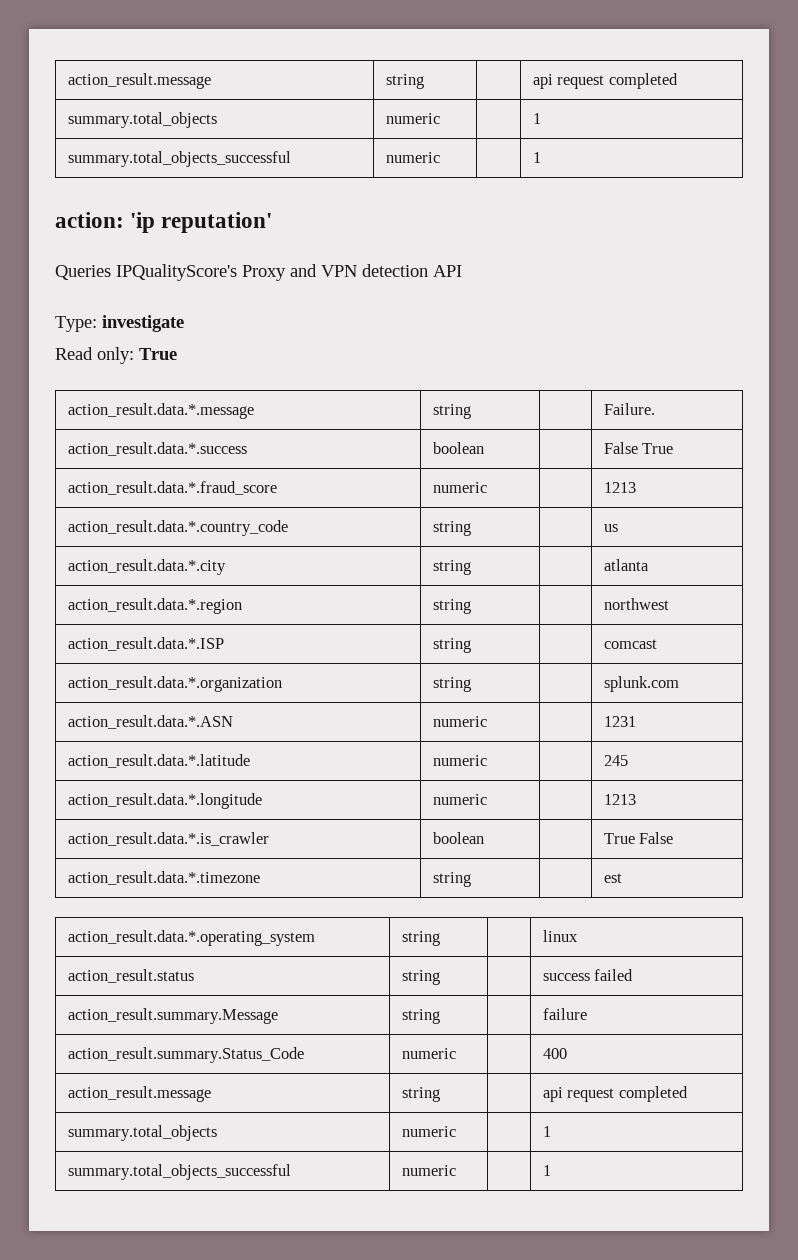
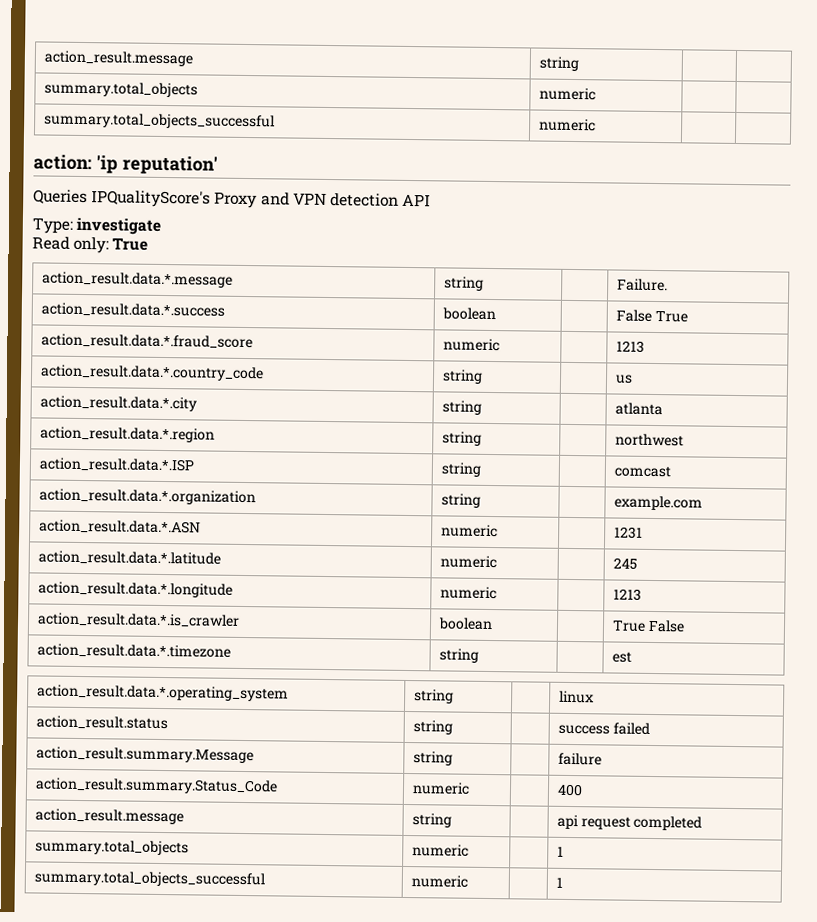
[67,73,211,89] [385,74,424,89] [532,73,678,89] [67,112,217,128] [385,113,440,124] [532,113,541,124] [67,151,291,167] [385,152,440,163] [532,152,541,163] action_result.message | string | | api request completed // summary.total_objects | numeric | | 1 // summary.total_objects_successful | numeric | | 1 -> [43,50,193,67] [538,56,579,72] [43,81,198,98] [538,87,596,101] [43,112,275,130] [538,118,596,132] action_result.message | string | | // summary.total_objects | numeric | | // summary.total_objects_successful | numeric | |
[603,676,679,692] splunk.com -> [613,495,703,511] example.com

